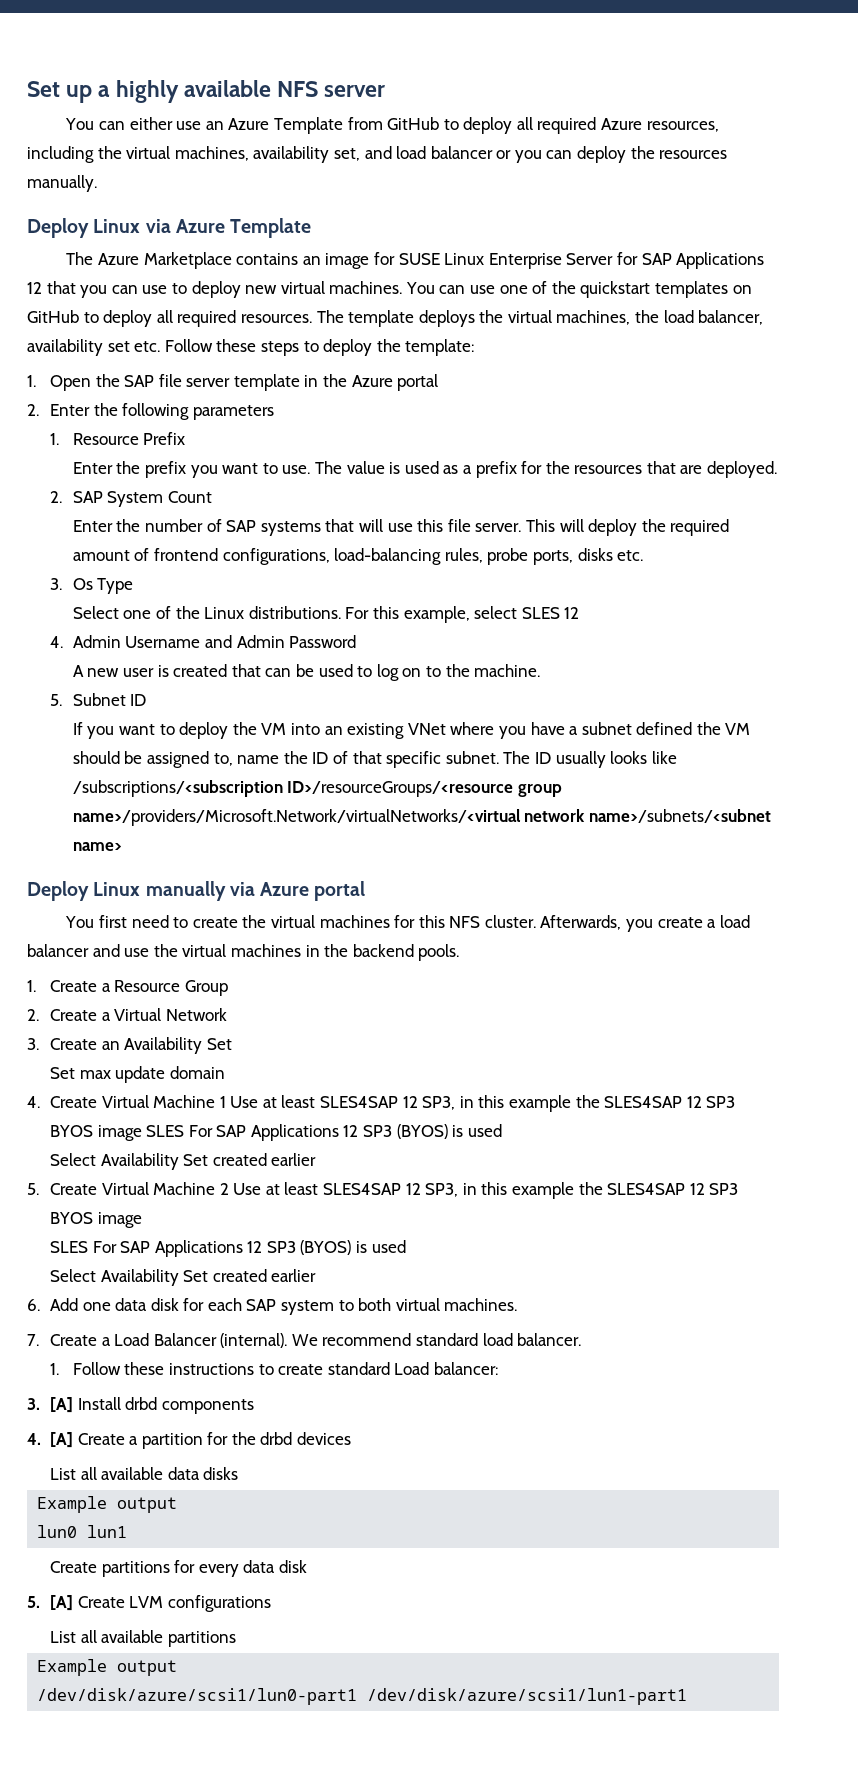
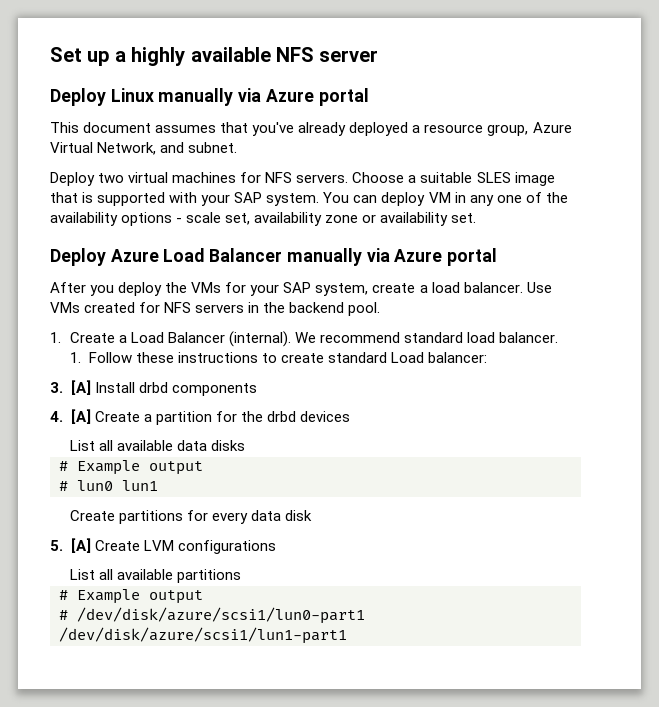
[65,117,719,134] [27,146,728,163] [27,175,97,192] [27,218,312,238] [66,252,765,269] [27,281,752,298] [27,310,764,327] [27,339,475,356] [27,374,439,391] [27,403,274,420] [49,432,186,445] [72,461,778,478] [49,491,213,507] [72,519,730,536] [72,548,644,565] [49,578,134,594] [72,606,580,623] [49,635,357,648] [72,664,541,681] [49,693,147,706] [72,722,751,739] [72,751,677,768] [72,780,563,797] [72,809,772,826] [72,842,122,851] // You can either use an Azure Template from GitHub to deploy all required Azure resources, including the virtual machines, availability set, and load balancer or you can deploy the resources manually. // Deploy Linux via Azure Template // The Azure Marketplace contains an image for SUSE Linux Enterprise Server for SAP Applications 12 that you can use to deploy new virtual machines. You can use one of the quickstart templates on GitHub to deploy all required resources. The template deploys the virtual machines, the load balancer, availability set etc. Follow these steps to deploy the template: // 1. Open the SAP file server template in the Azure portal // 2. Enter the following parameters // 1. Resource Prefix // Enter the prefix you want to use. The value is used as a prefix for the resources that are deployed. // 2. SAP System Count // Enter the number of SAP systems that will use this file server. This will deploy the required amount of frontend configurations, load-balancing rules, probe ports, disks etc. // 3. Os Type // Select one of the Linux distributions. For this example, select SLES 12 // 4. Admin Username and Admin Password // A new user is created that can be used to log on to the machine. // 5. Subnet ID // If you want to deploy the VM into an existing VNet where you have a subnet defined the VM should be assigned to, name the ID of that specific subnet. The ID usually looks like /subscriptions/<subscription ID>/resourceGroups/<resource group name>/providers/Microsoft.Network/virtualNetworks/<virtual network name>/subnets/<subnet name> -> (379, 56) none
[65,915,750,932] [27,944,460,961] [27,980,228,996] [27,1008,227,1021] [27,1037,232,1054] [49,1066,225,1083] [27,1095,736,1112] [49,1124,502,1141] [49,1153,317,1170] [27,1182,739,1199] [49,1212,142,1228] [49,1240,406,1257] [49,1269,317,1286] [27,1298,518,1315] [27,1334,39,1346] You first need to create the virtual machines for this NFS cluster. Afterwards, you create a load balancer and use the virtual machines in the backend pools. // 1. Create a Resource Group // 2. Create a Virtual Network // 3. Create an Availability Set // Set max update domain // 4. Create Virtual Machine 1 Use at least SLES4SAP 12 SP3, in this example the SLES4SAP 12 SP3 BYOS image SLES For SAP Applications 12 SP3 (BYOS) is used // Select Availability Set created earlier // 5. Create Virtual Machine 2 Use at least SLES4SAP 12 SP3, in this example the SLES4SAP 12 SP3 BYOS image // SLES For SAP Applications 12 SP3 (BYOS) is used // Select Availability Set created earlier // 6. Add one data disk for each SAP system to both virtual machines. // 7. -> [50,122,572,136] [50,142,238,155] [50,172,555,186] [50,192,568,206] [50,212,477,226] [50,248,498,266] [50,282,552,296] [50,302,381,316] [50,332,61,343] This document assumes that you've already deployed a resource group, Azure Virtual Network, and subnet. // Deploy two virtual machines for NFS servers. Choose a suitable SLES image that is supported with your SAP system. You can deploy VM in any one of the availability options - scale set, availability zone or availability set. // Deploy Azure Load Balancer manually via Azure portal // After you deploy the VMs for your SAP system, create a load balancer. Use VMs created for NFS servers in the backend pool. // 1.
[37,1496,178,1513] Example output // -> [59,460,203,475] [59,481,68,491] # Example output // #
[37,1659,178,1676] Example output // -> [59,589,203,604] [59,610,68,620] # Example output // #

